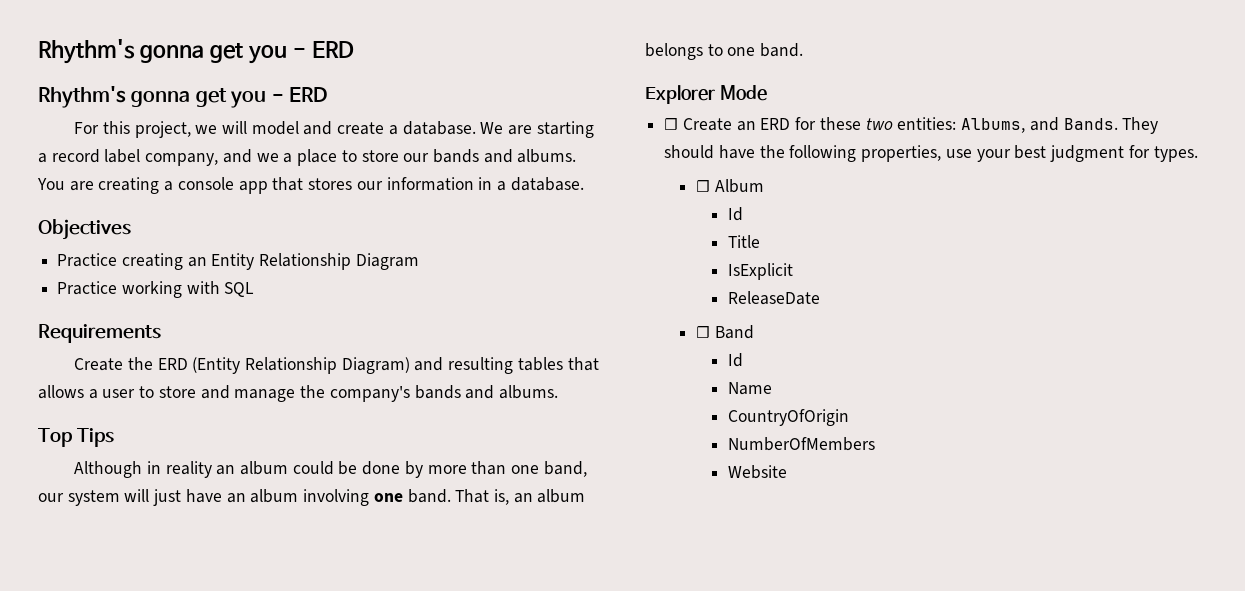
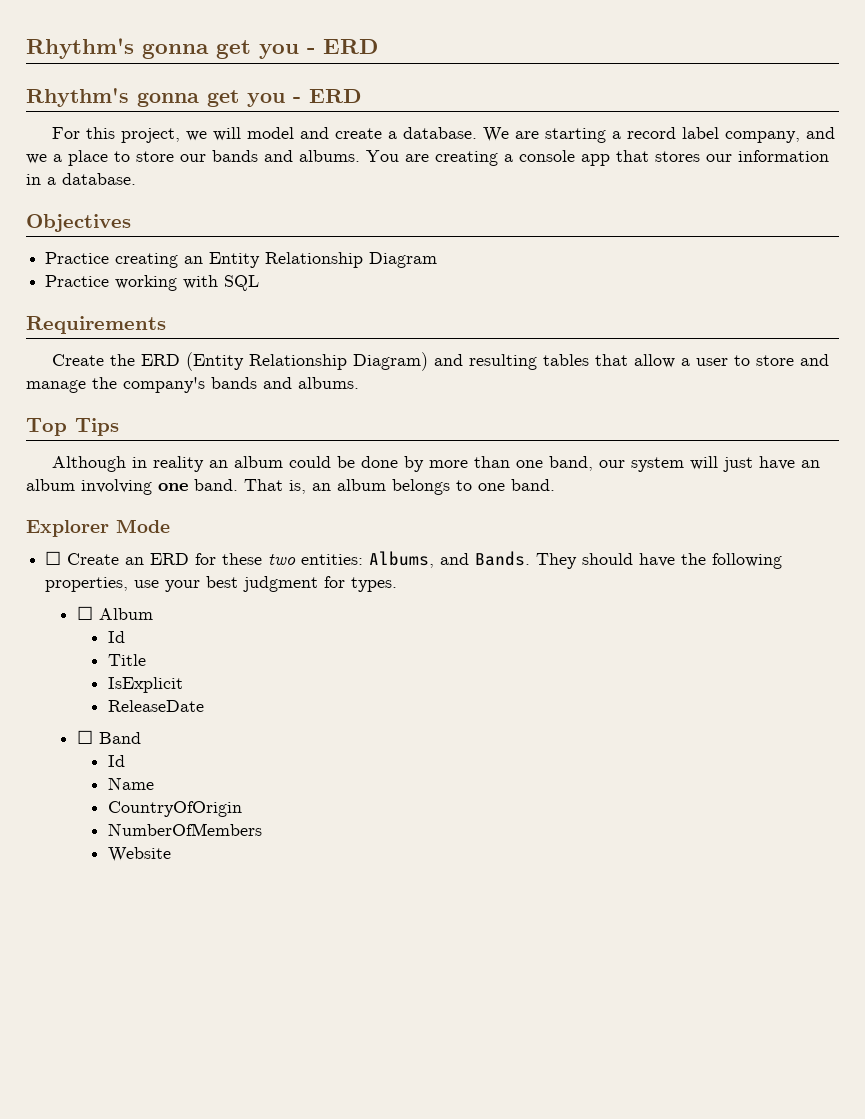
[38,385,84,399] allows -> [633,354,675,368] allow

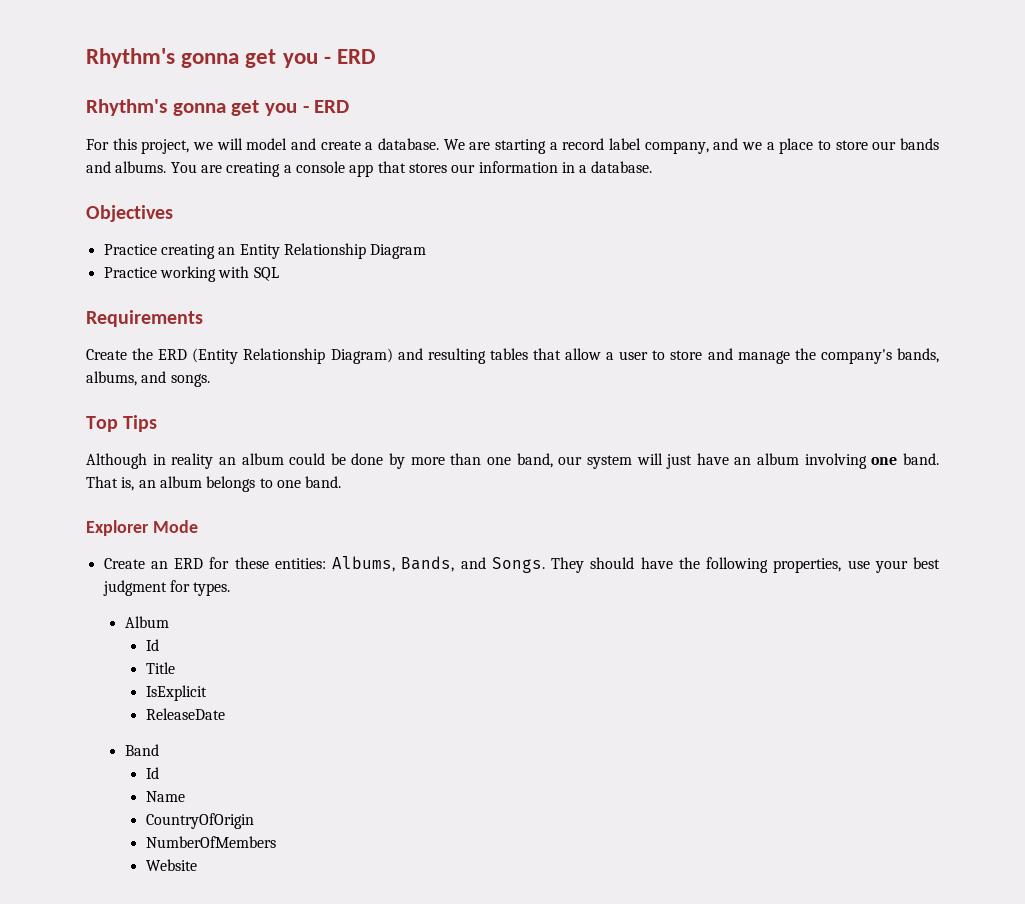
[211,377,359,389] bands and albums. -> [897,348,940,363] [86,371,210,387] bands, albums, and songs.
[45,551,62,565] ☐ -> (198, 526) none
[268,554,297,565] two -> (269, 563) none
[440,551,531,566] and Bands. -> [401,556,545,573] Bands, and Songs.
[76,606,93,620] ☐ -> (231, 589) none
[76,730,93,744] ☐ -> (225, 714) none

